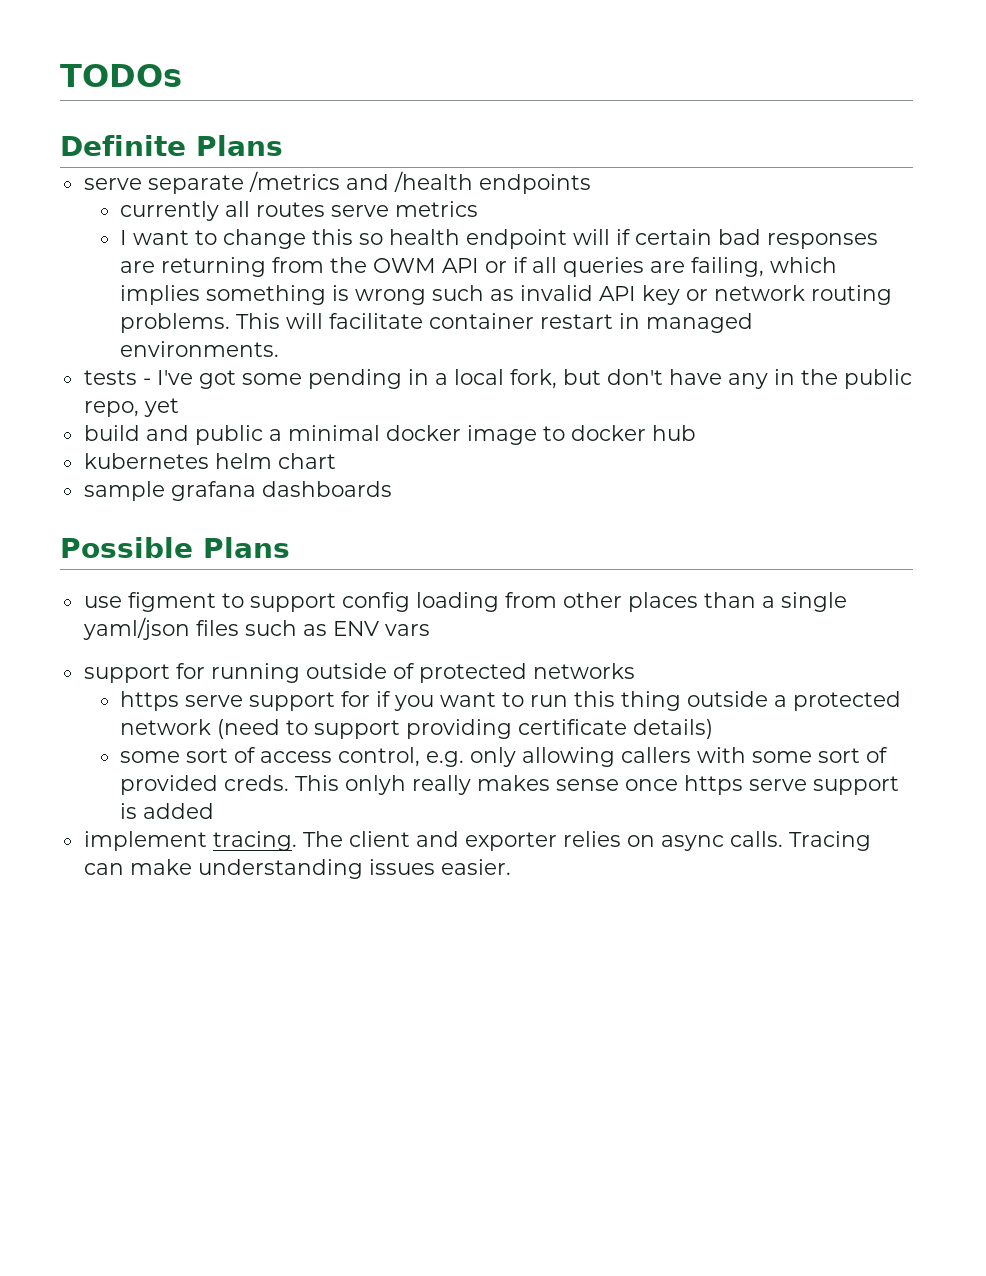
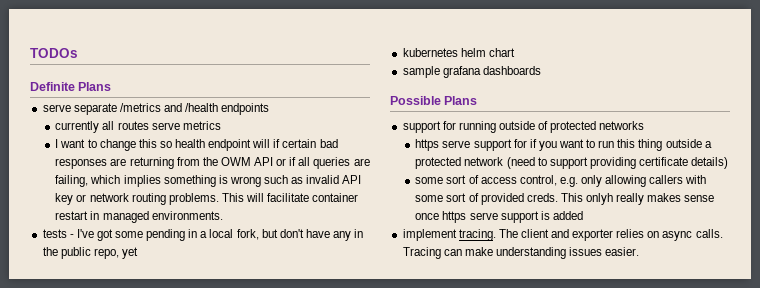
[83,425,696,445] // build and public a minimal docker image to docker hub -> (138, 253) none
[83,592,847,612] [82,617,430,640] // use figment to support config loading from other places than a single yaml/json files such as ENV vars -> (478, 100) none

